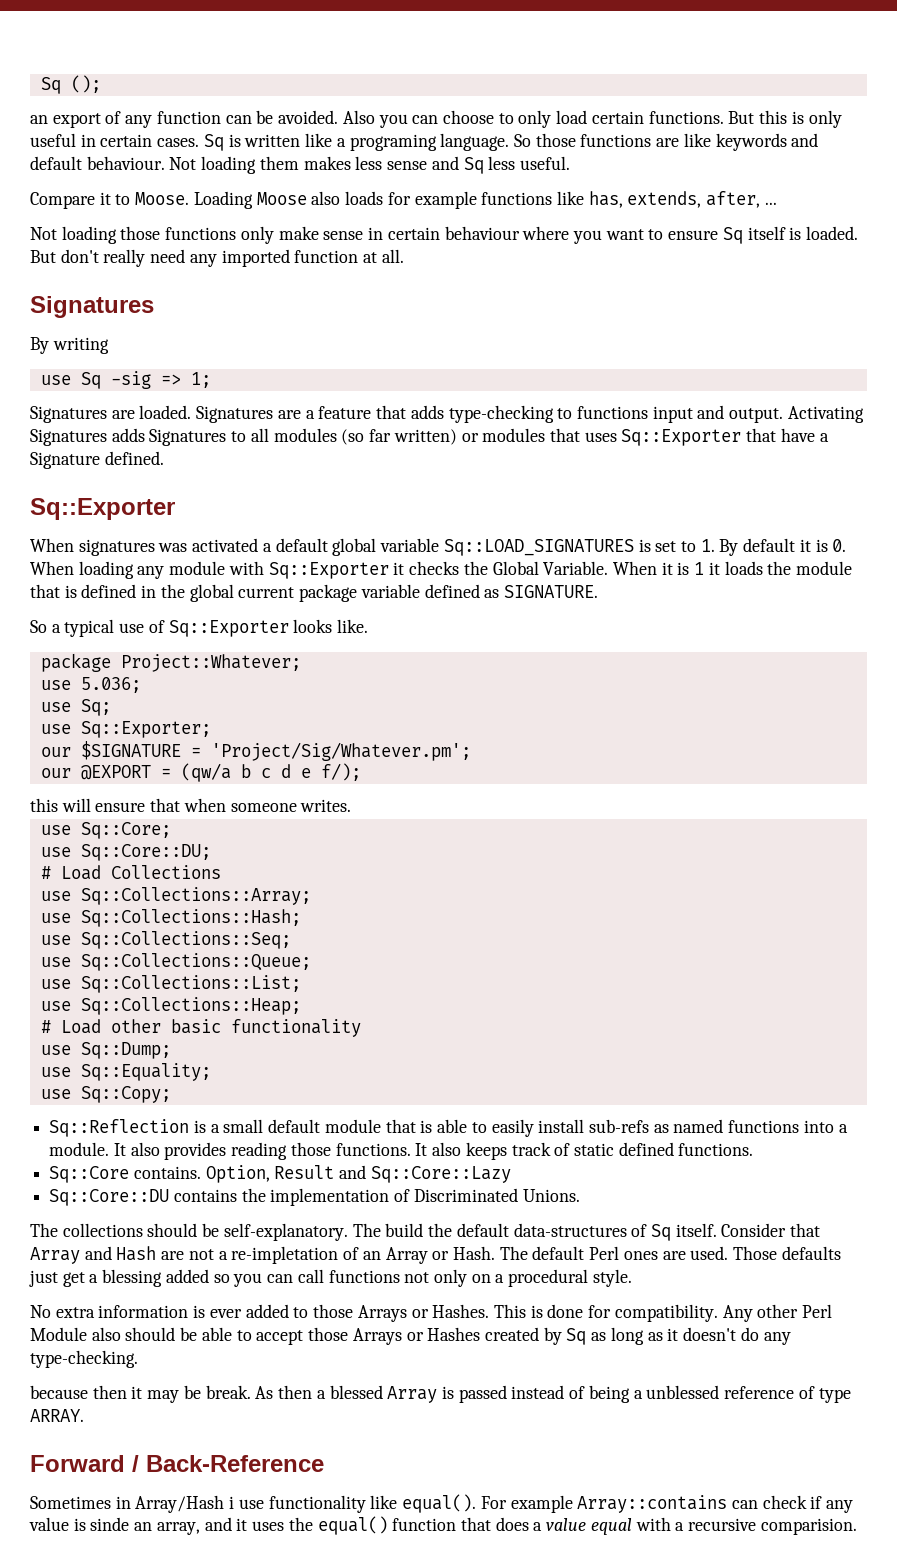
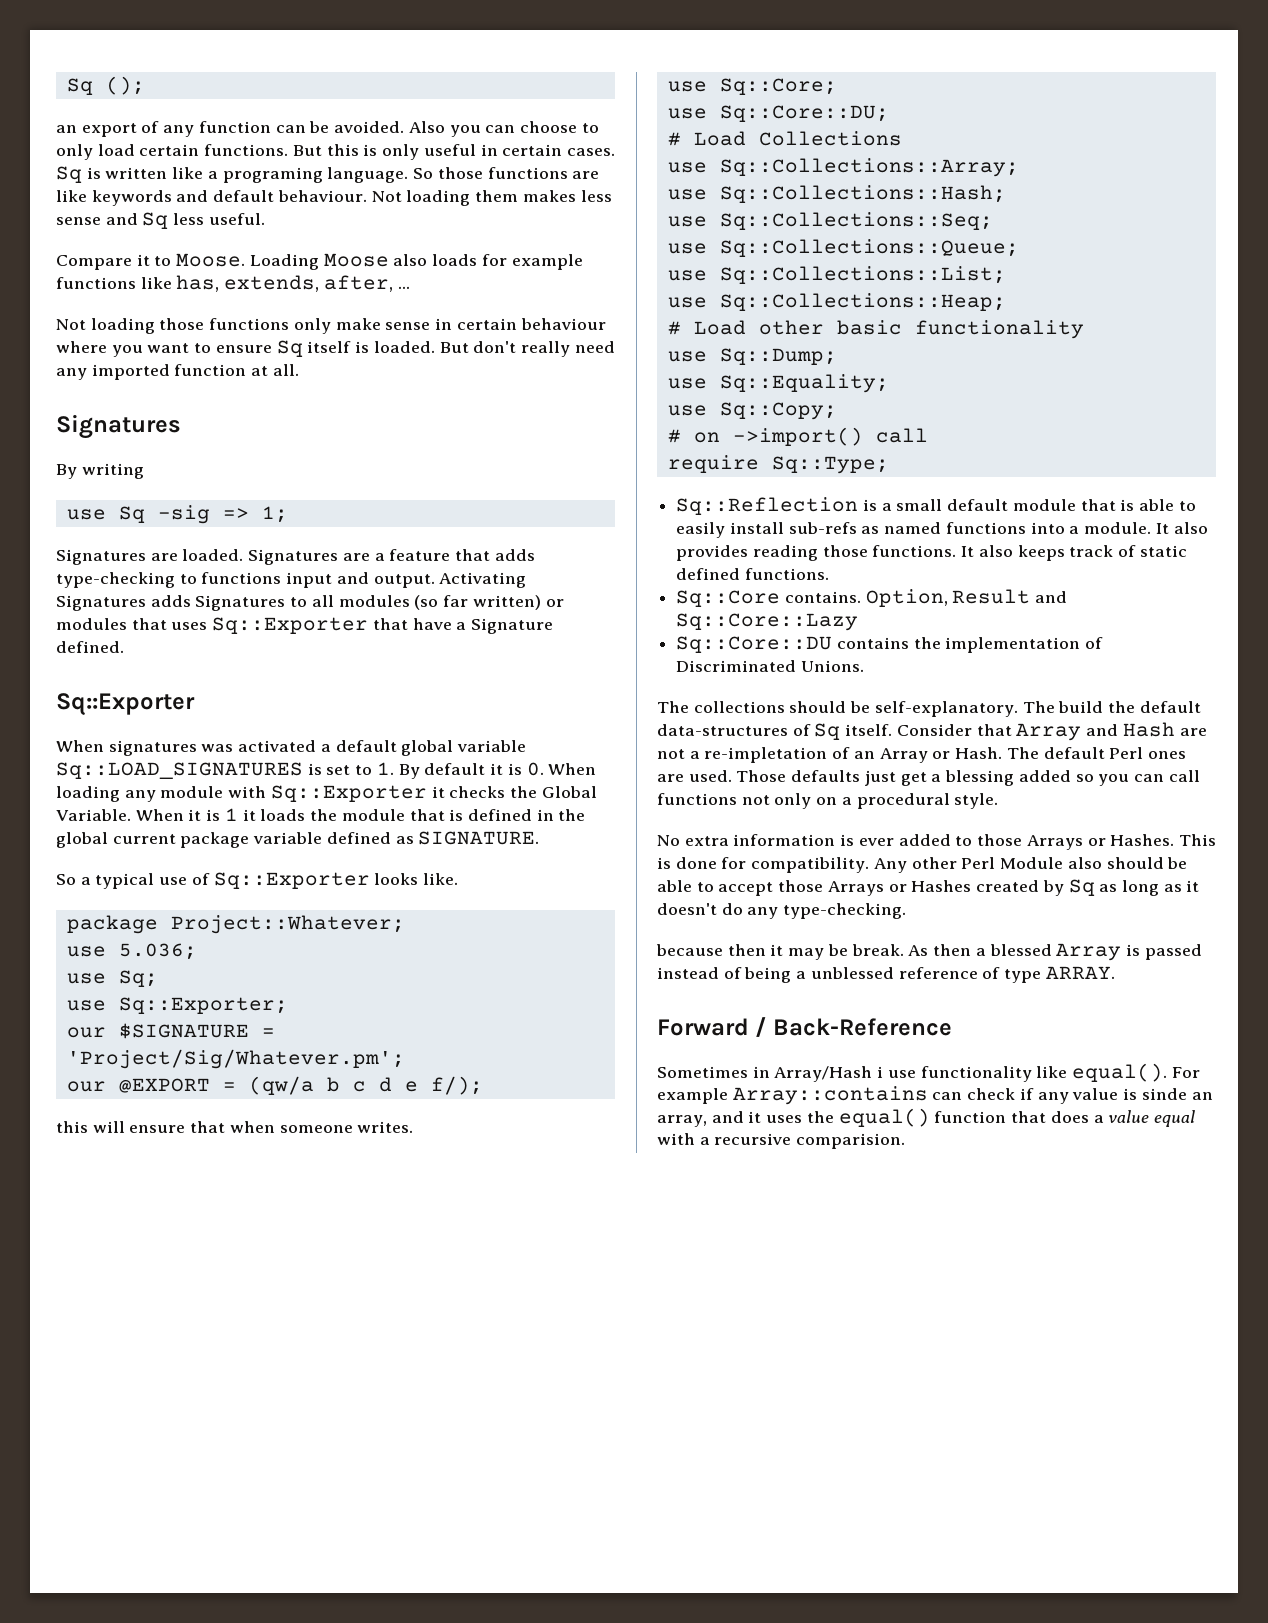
(171, 1094) none -> [667,427,928,446] [667,455,889,474] // # on ->import() call // require Sq::Type;

